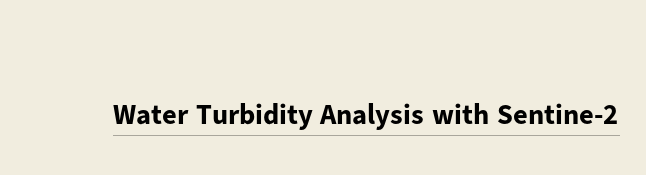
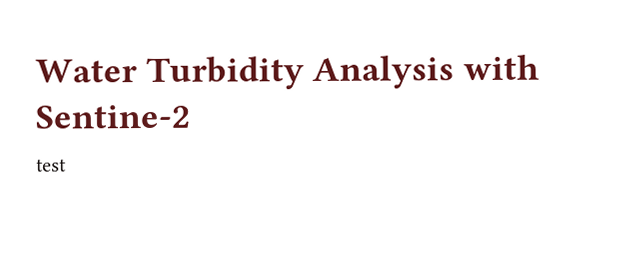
(618, 113) none -> [36,158,67,172] // test

